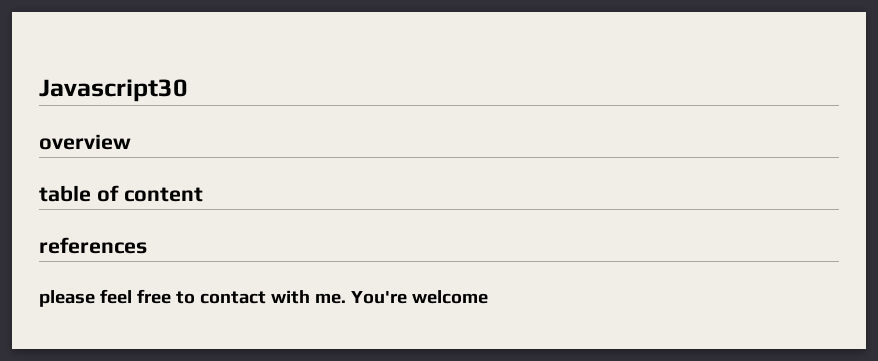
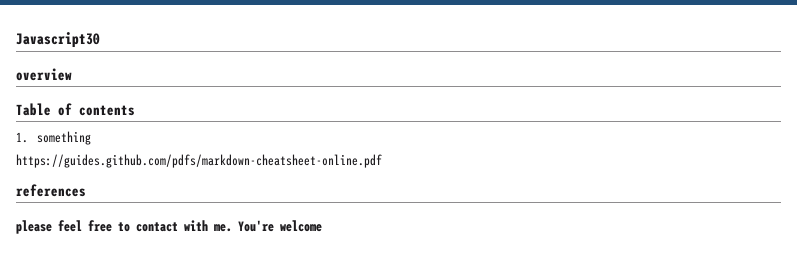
[39,185,203,202] table of content -> [16,103,135,116] [16,131,91,145] [16,154,382,168] Table of contents // 1. something // https://guides.github.com/pdfs/markdown-cheatsheet-online.pdf

